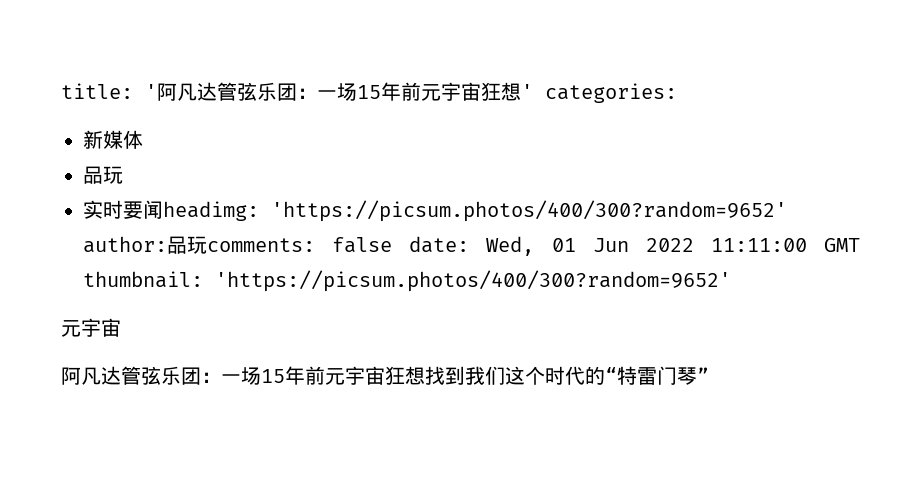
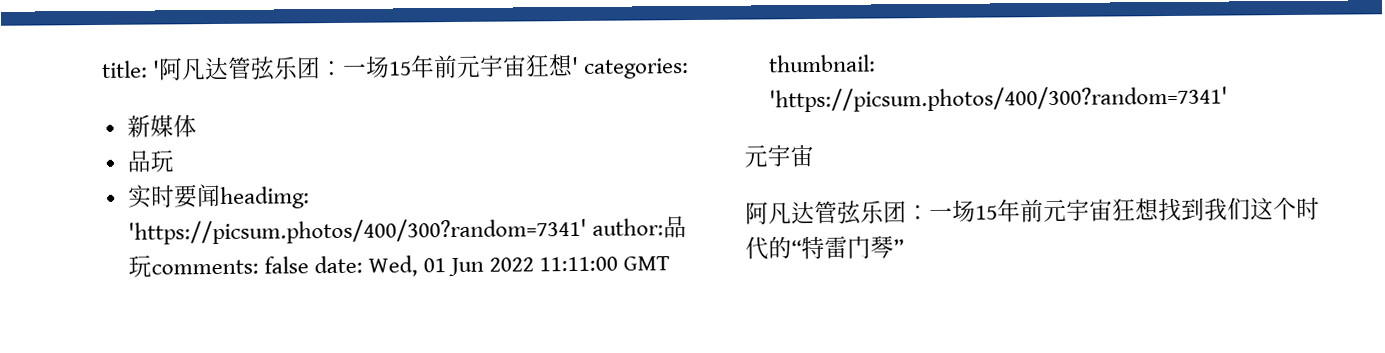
[271,200,787,222] 'https://picsum.photos/400/300?random=9652' -> [127,217,587,245] 'https://picsum.photos/400/300?random=7341'
[215,270,731,292] 'https://picsum.photos/400/300?random=9652' -> [768,85,1228,113] 'https://picsum.photos/400/300?random=7341'

